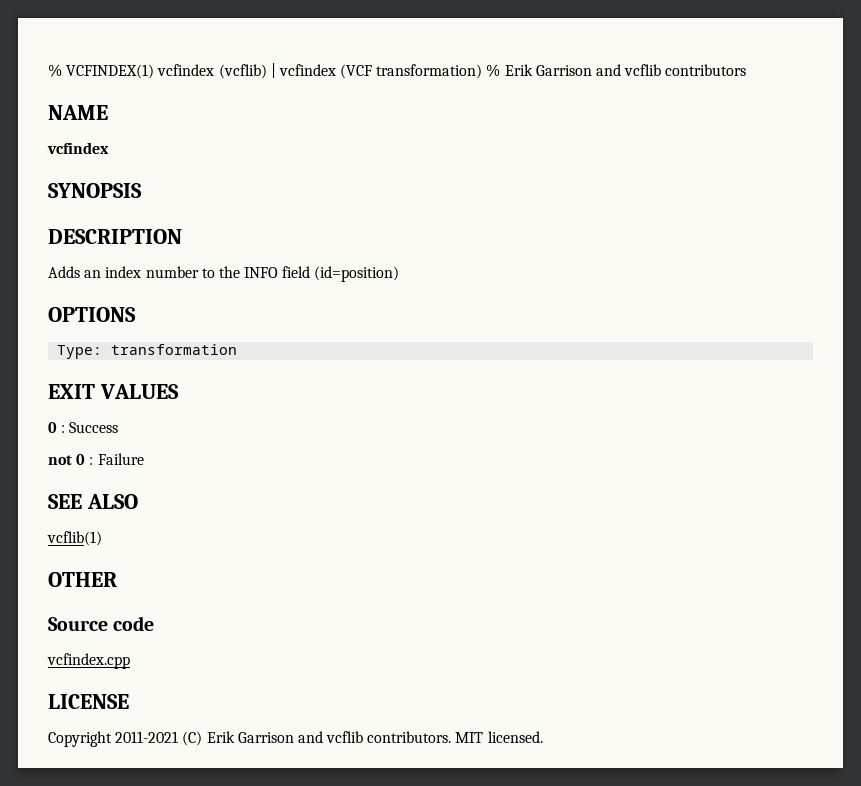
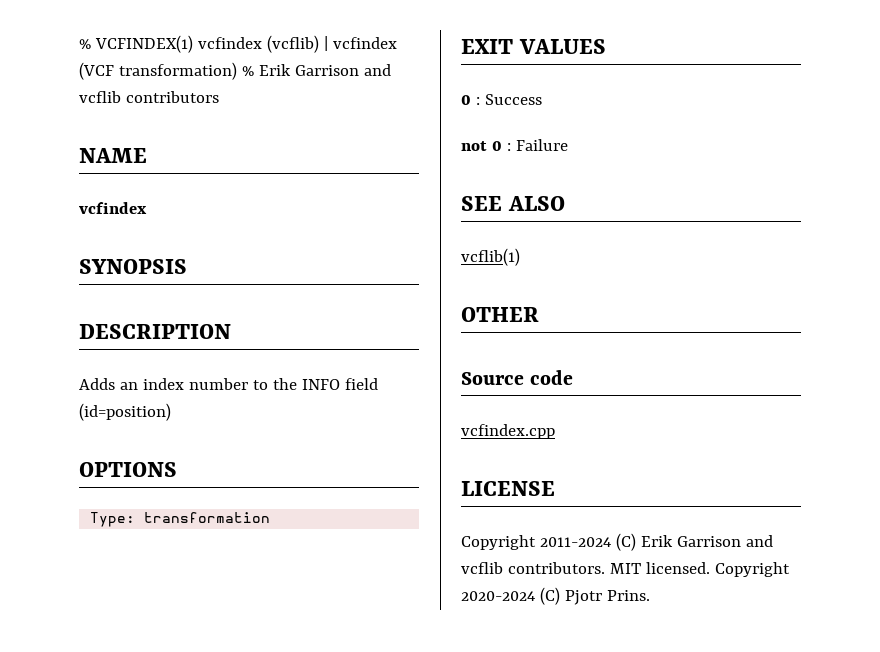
[115,731,179,743] 2011-2021 -> [539,537,611,547] 2011-2024
(543, 737) none -> [714,562,790,577] [461,587,650,605] Copyright 2020-2024 (C) Pjotr Prins.

